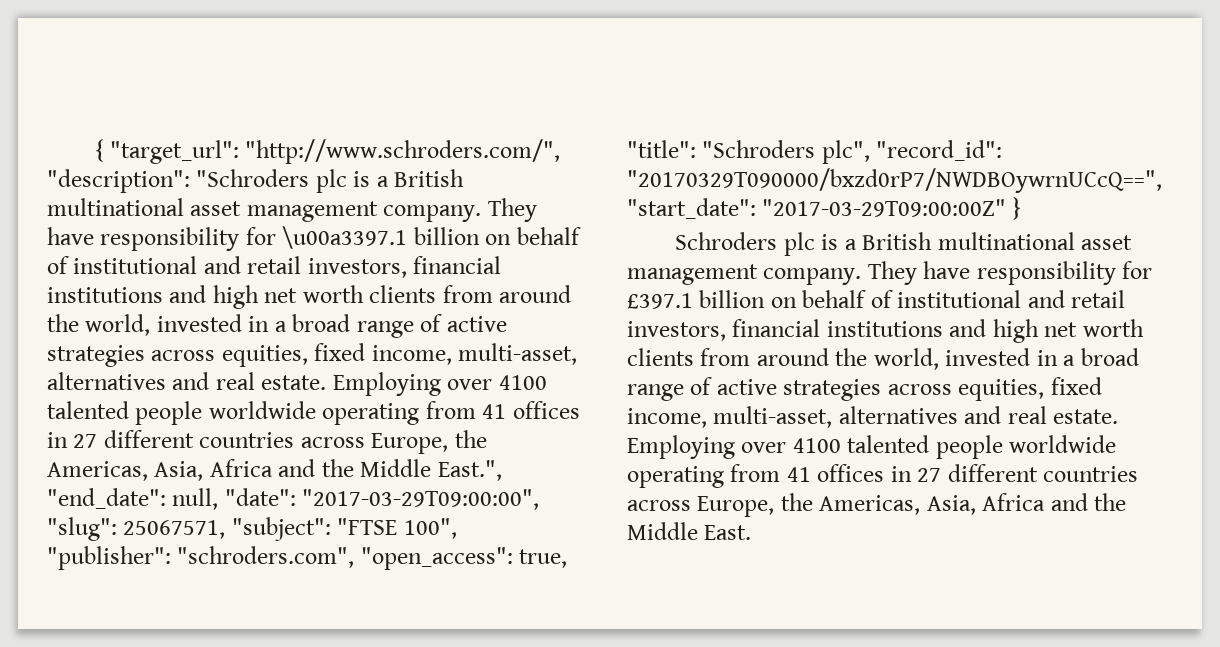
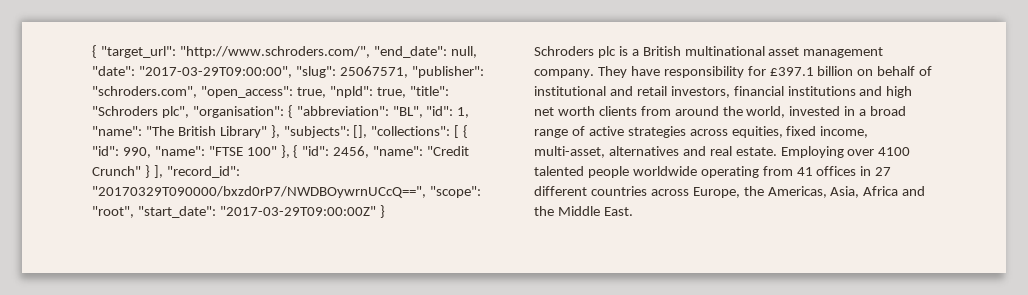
[47,169,465,193] [47,198,537,222] [47,226,581,251] [47,256,502,278] [47,285,572,309] [47,314,507,338] [47,343,578,367] [47,372,547,396] [47,401,580,425] [47,430,487,454] [47,459,502,481] "description": "Schroders plc is a British multinational asset management company. They have responsibility for \u00a3397.1 billion on behalf of institutional and retail investors, financial institutions and high net worth clients from around the world, invested in a broad range of active strategies across equities, fixed income, multi-asset, alternatives and real estate. Employing over 4100 talented people worldwide operating from 41 offices in 27 different countries across Europe, the Americas, Asia, Africa and the Middle East.", -> (370, 52) none
[231,517,457,541] "subject": "FTSE 100", -> (408, 72) none
(568, 558) none -> [329,86,406,98] "npld": true,
[876,140,1003,161] [627,168,1162,193] "record_id": "20170329T090000/bxzd0rP7/NWDBOywrnUCcQ==", -> [192,105,470,118] [92,125,469,138] [92,145,470,158] [92,165,240,178] [92,186,481,198] [92,206,134,218] "organisation": { "abbreviation": "BL", "id": 1, "name": "The British Library" }, "subjects": [], "collections": [ { "id": 990, "name": "FTSE 100" }, { "id": 2456, "name": "Credit Crunch" } ], "record_id": "20170329T090000/bxzd0rP7/NWDBOywrnUCcQ==", "scope": "root",

